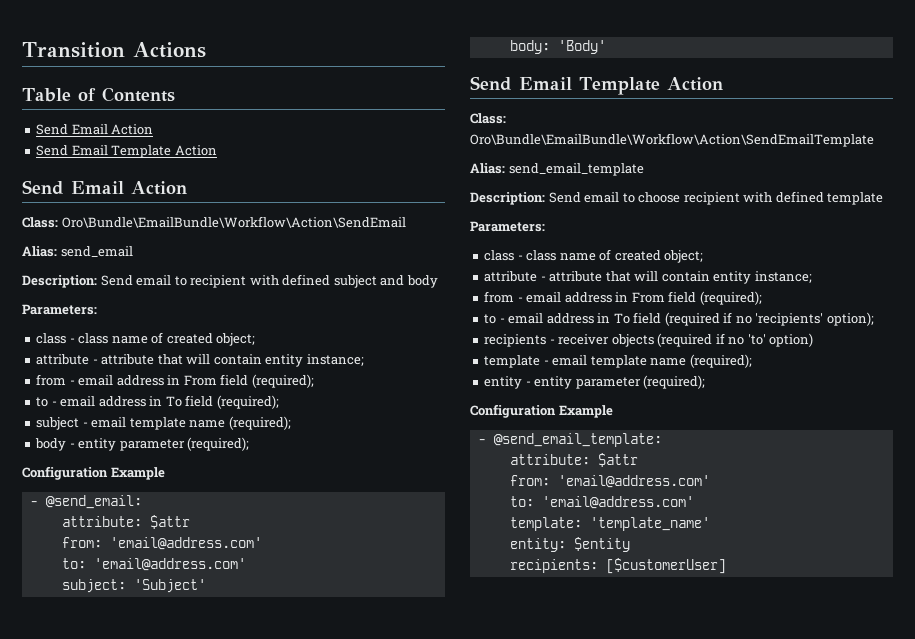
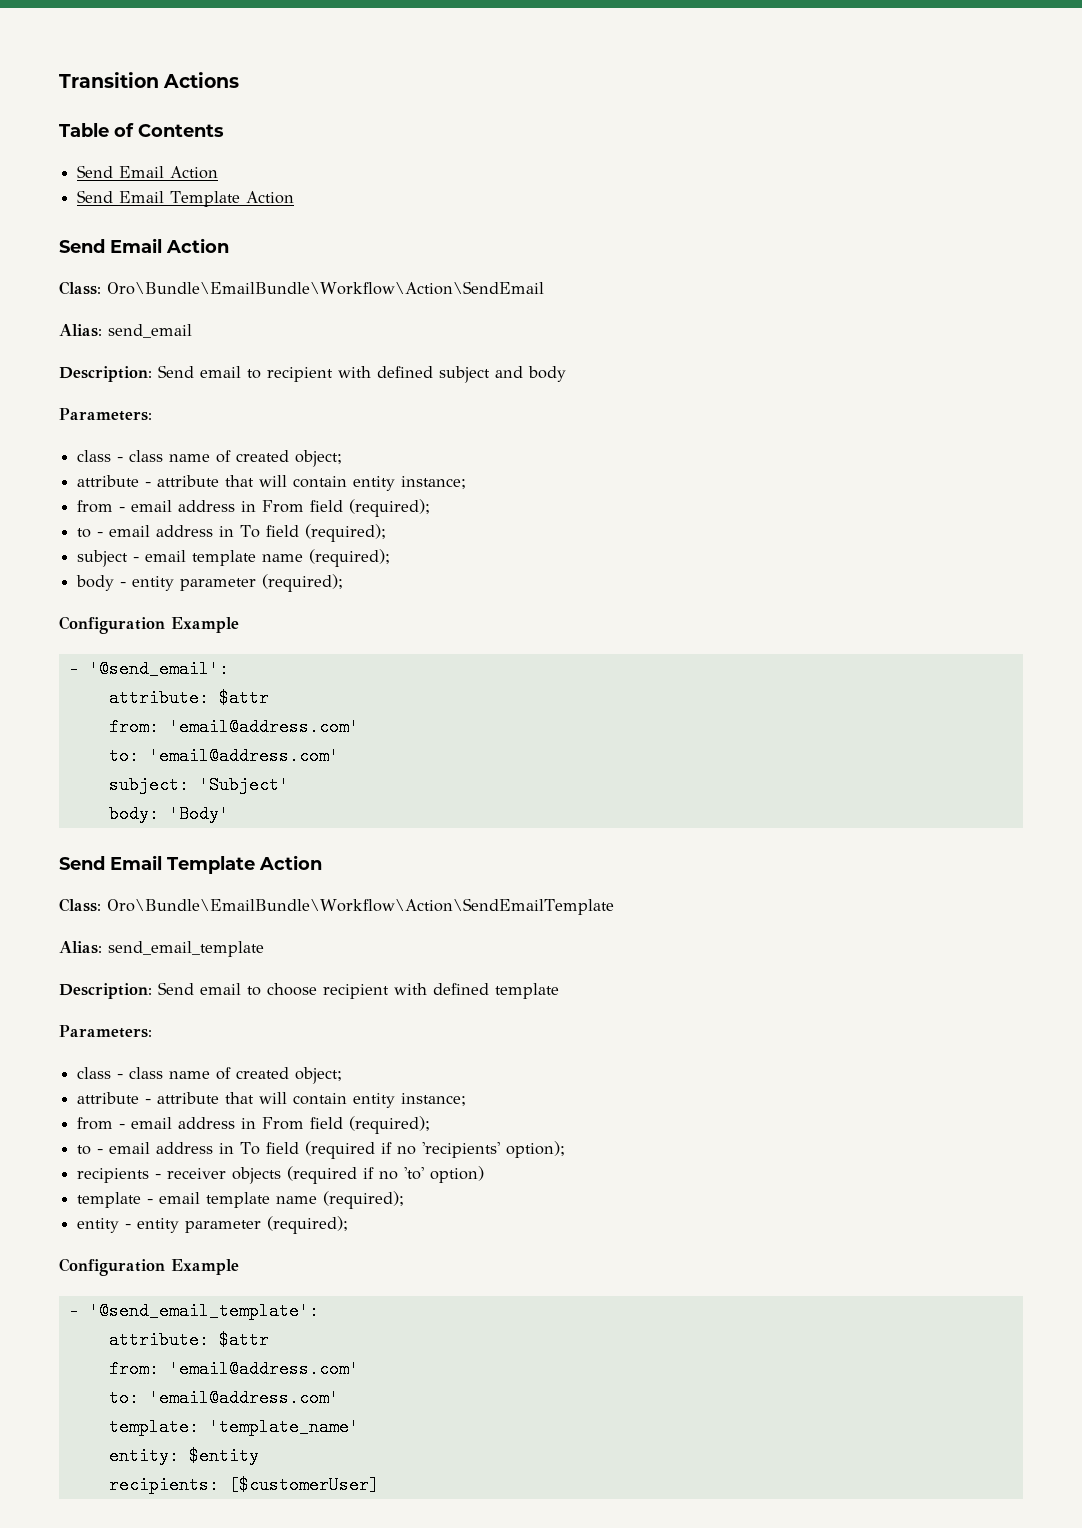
[45,495,142,509] @send_email: -> [88,660,229,678] '@send_email':
[493,433,662,447] @send_email_template: -> [88,1302,319,1320] '@send_email_template':

